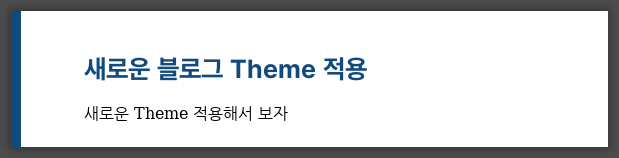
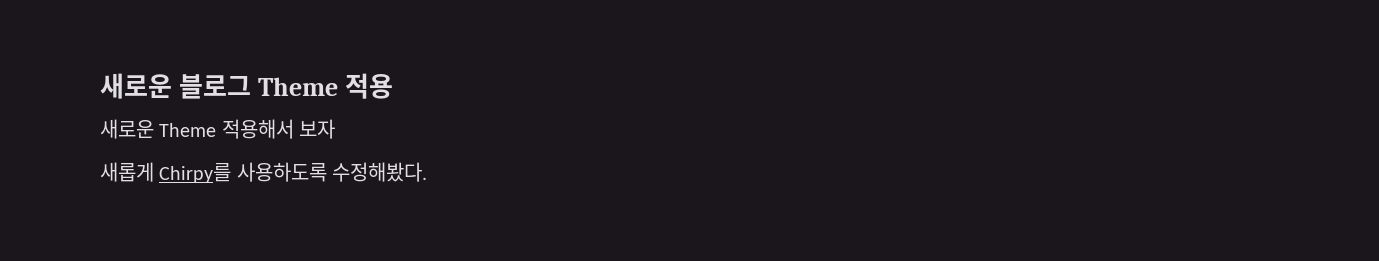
(288, 113) none -> [100,162,428,183] // 새롭게 Chirpy를 사용하도록 수정해봤다.

